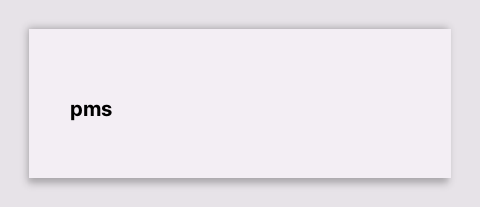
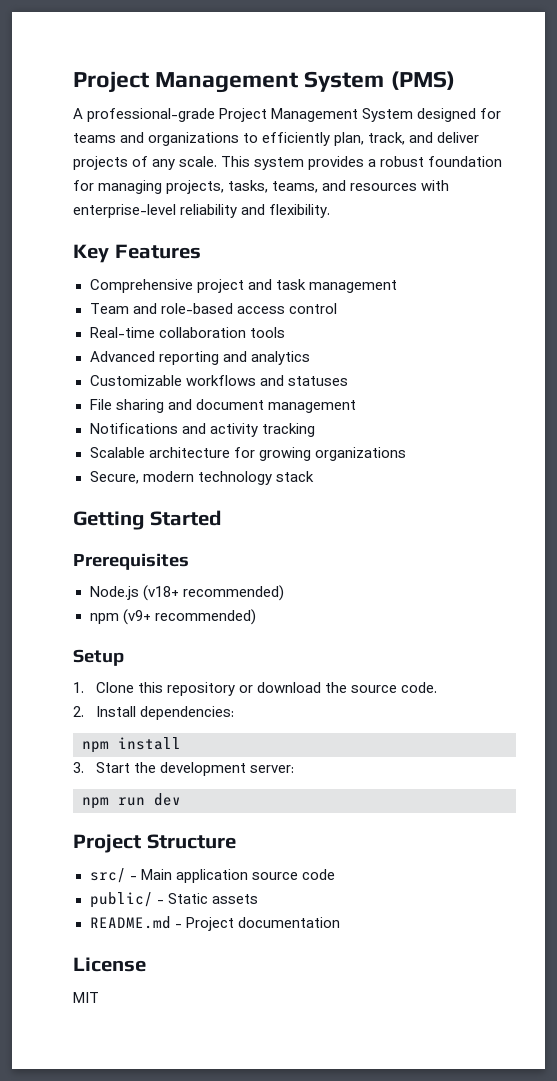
[70,104,112,121] pms -> [73,71,455,93] [73,108,502,122] [73,132,480,146] [73,156,503,170] [73,180,450,194] [73,204,331,218] [73,244,201,263] [89,279,397,293] [89,303,337,314] [89,327,285,338] [89,351,310,365] [89,375,348,386] [89,399,356,413] [89,423,315,437] [89,447,406,461] [89,471,314,485] [73,510,221,530] [73,553,189,570] [89,585,284,601] [89,609,256,625] [73,649,124,666] [73,682,438,696] [73,706,234,720] [82,737,181,753] [73,762,294,776] [82,793,181,809] [73,834,236,853] [89,868,335,883] [89,892,258,908] [89,916,340,931] [73,957,146,972] [73,992,99,1003] Project Management System (PMS) // A professional-grade Project Management System designed for teams and organizations to efficiently plan, track, and deliver projects of any scale. This system provides a robust foundation for managing projects, tasks, teams, and resources with enterprise-level reliability and flexibility. // Key Features // Comprehensive project and task management // Team and role-based access control // Real-time collaboration tools // Advanced reporting and analytics // Customizable workflows and statuses // File sharing and document management // Notifications and activity tracking // Scalable architecture for growing organizations // Secure, modern technology stack // Getting Started // Prerequisites // Node.js (v18+ recommended) // npm (v9+ recommended) // Setup // 1. Clone this repository or download the source code. // 2. Install dependencies: // npm install // 3. Start the development server: // npm run dev // Project Structure // src/ - Main application source code // public/ - Static assets // README.md - Project documentation // License // MIT

